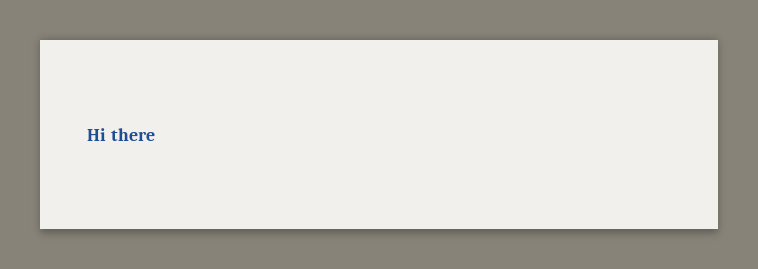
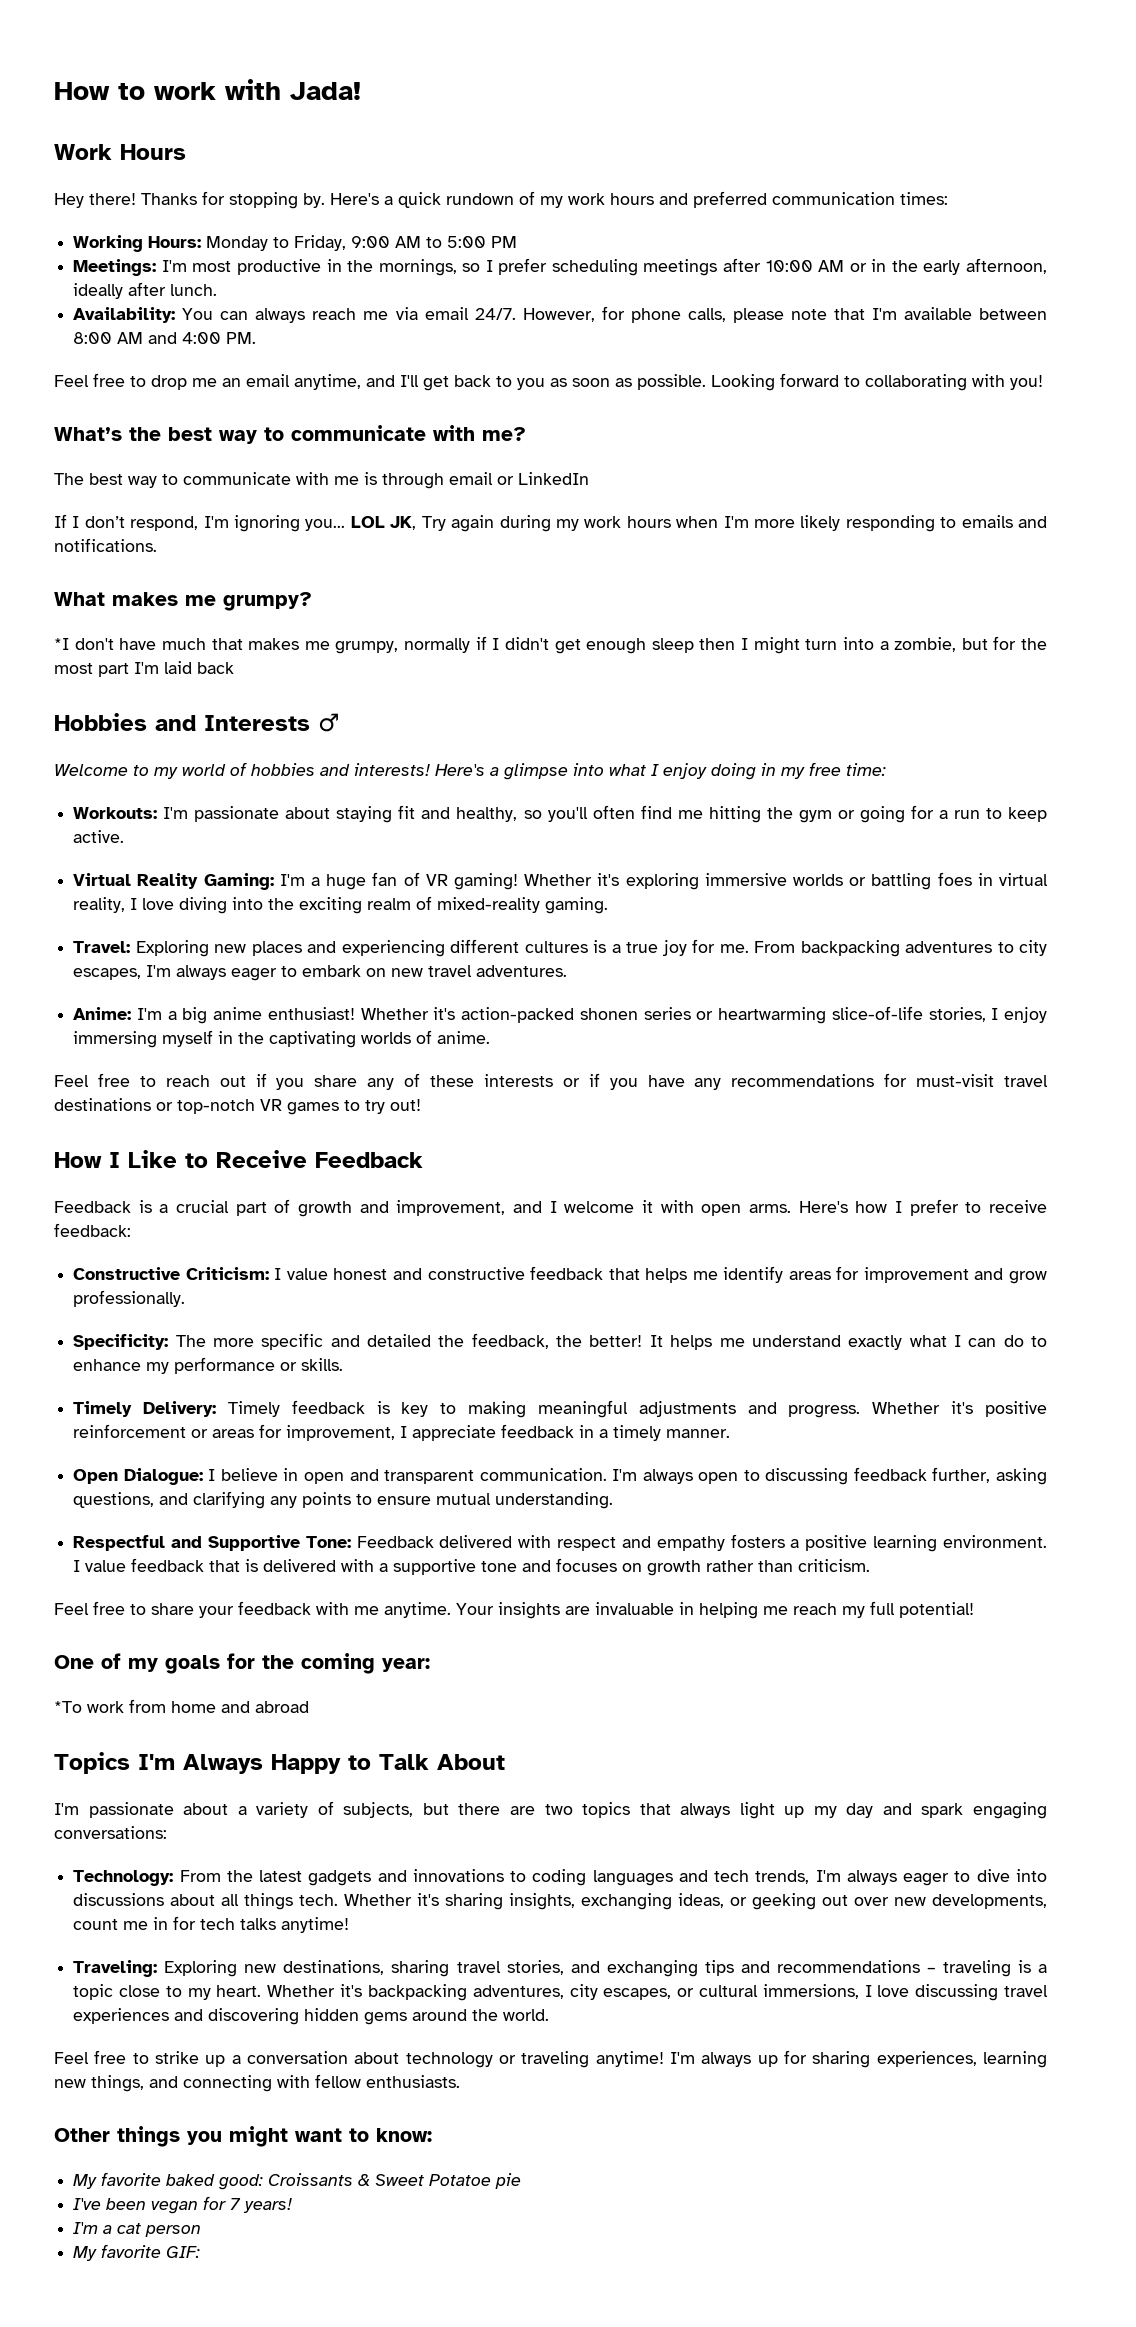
[87,128,155,141] Hi there -> [54,79,361,100] [54,144,186,160] [54,191,948,209] [73,235,518,252] [73,258,1047,276] [73,282,218,299] [73,306,1047,323] [73,332,257,344] [54,373,1043,391] [54,425,526,444] [54,472,589,489] [54,514,1047,532] [54,538,157,552] [54,592,312,611] [54,636,1047,654] [54,661,234,677] [54,713,340,732] [54,762,886,780] [73,805,1047,823] [73,830,125,843] [73,872,1048,890] [73,896,609,914] [73,939,1047,957] [73,965,568,981] [73,1006,1047,1024] [73,1030,491,1048] [54,1073,1048,1090] [54,1098,421,1115] [54,1150,423,1168] [54,1199,1047,1217] [54,1223,131,1237] [73,1266,1047,1284] [73,1290,186,1307] [73,1333,1047,1350] [73,1357,344,1374] [73,1400,1047,1418] [73,1424,731,1441] [73,1467,1047,1485] [73,1491,614,1509] [73,1534,1047,1552] [73,1558,871,1576] [54,1601,974,1619] [54,1653,430,1674] [54,1699,309,1713] [54,1752,505,1774] [54,1801,1047,1819] [54,1826,167,1839] [73,1869,1048,1886] [73,1893,1047,1910] [73,1916,350,1933] [73,1960,1047,1977] [73,1984,1048,2001] [73,2008,550,2025] [54,2050,1048,2068] [54,2074,460,2092] [54,2126,432,2147] [73,2172,522,2190] [73,2196,293,2214] [73,2222,202,2237] [73,2244,201,2261] How to work with Jada! // Work Hours // Hey there! Thanks for stopping by. Here's a quick rundown of my work hours and preferred communication times: // Working Hours: Monday to Friday, 9:00 AM to 5:00 PM // Meetings: I'm most productive in the mornings, so I prefer scheduling meetings after 10:00 AM or in the early afternoon, ideally after lunch. // Availability: You can always reach me via email 24/7. However, for phone calls, please note that I'm available between 8:00 AM and 4:00 PM. // Feel free to drop me an email anytime, and I'll get back to you as soon as possible. Looking forward to collaborating with you! // What’s the best way to communicate with me? // The best way to communicate with me is through email or LinkedIn // If I don’t respond, I'm ignoring you... LOL JK, Try again during my work hours when I'm more likely responding to emails and notifications. // What makes me grumpy? // *I don't have much that makes me grumpy, normally if I didn't get enough sleep then I might turn into a zombie, but for the most part I'm laid back // Hobbies and Interests ♂ // Welcome to my world of hobbies and interests! Here's a glimpse into what I enjoy doing in my free time: // Workouts: I'm passionate about staying fit and healthy, so you'll often find me hitting the gym or going for a run to keep active. // Virtual Reality Gaming: I'm a huge fan of VR gaming! Whether it's exploring immersive worlds or battling foes in virtual reality, I love diving into the exciting realm of mixed-reality gaming. // Travel: Exploring new places and experiencing different cultures is a true joy for me. From backpacking adventures to city escapes, I'm always eager to embark on new travel adventures. // Anime: I'm a big anime enthusiast! Whether it's action-packed shonen series or heartwarming slice-of-life stories, I enjoy immersing myself in the captivating worlds of anime. // Feel free to reach out if you share any of these interests or if you have any recommendations for must-visit travel destinations or top-notch VR games to try out! // How I Like to Receive Feedback // Feedback is a crucial part of growth and improvement, and I welcome it with open arms. Here's how I prefer to receive feedback: // Constructive Criticism: I value honest and constructive feedback that helps me identify areas for improvement and grow professionally. // Specificity: The more specific and detailed the feedback, the better! It helps me understand exactly what I can do to enhance my performance or skills. // Timely Delivery: Timely feedback is key to making meaningful adjustments and progress. Whether it's positive reinforcement or areas for improvement, I appreciate feedback in a timely manner. // Open Dialogue: I believe in open and transparent communication. I'm always open to discussing feedback further, asking questions, and clarifying any points to ensure mutual understanding. // Respectful and Supportive Tone: Feedback delivered with respect and empathy fosters a positive learning environment. I value feedback that is delivered with a supportive tone and focuses on growth rather than criticism. // Feel free to share your feedback with me anytime. Your insights are invaluable in helping me reach my full potential! // One of my goals for the coming year: // *To work from home and abroad // Topics I'm Always Happy to Talk About // I'm passionate about a variety of subjects, but there are two topics that always light up my day and spark engaging conversations: // Technology: From the latest gadgets and innovations to coding languages and tech trends, I'm always eager to dive into discussions about all things tech. Whether it's sharing insights, exchanging ideas, or geeking out over new developments, count me in for tech talks anytime! // Traveling: Exploring new destinations, sharing travel stories, and exchanging tips and recommendations – traveling is a topic close to my heart. Whether it's backpacking adventures, city escapes, or cultural immersions, I love discussing travel experiences and discovering hidden gems around the world. // Feel free to strike up a conversation about technology or traveling anytime! I'm always up for sharing experiences, learning new things, and connecting with fellow enthusiasts. // Other things you might want to know: // My favorite baked good: Croissants & Sweet Potatoe pie // I've been vegan for 7 years! // I'm a cat person // My favorite GIF:

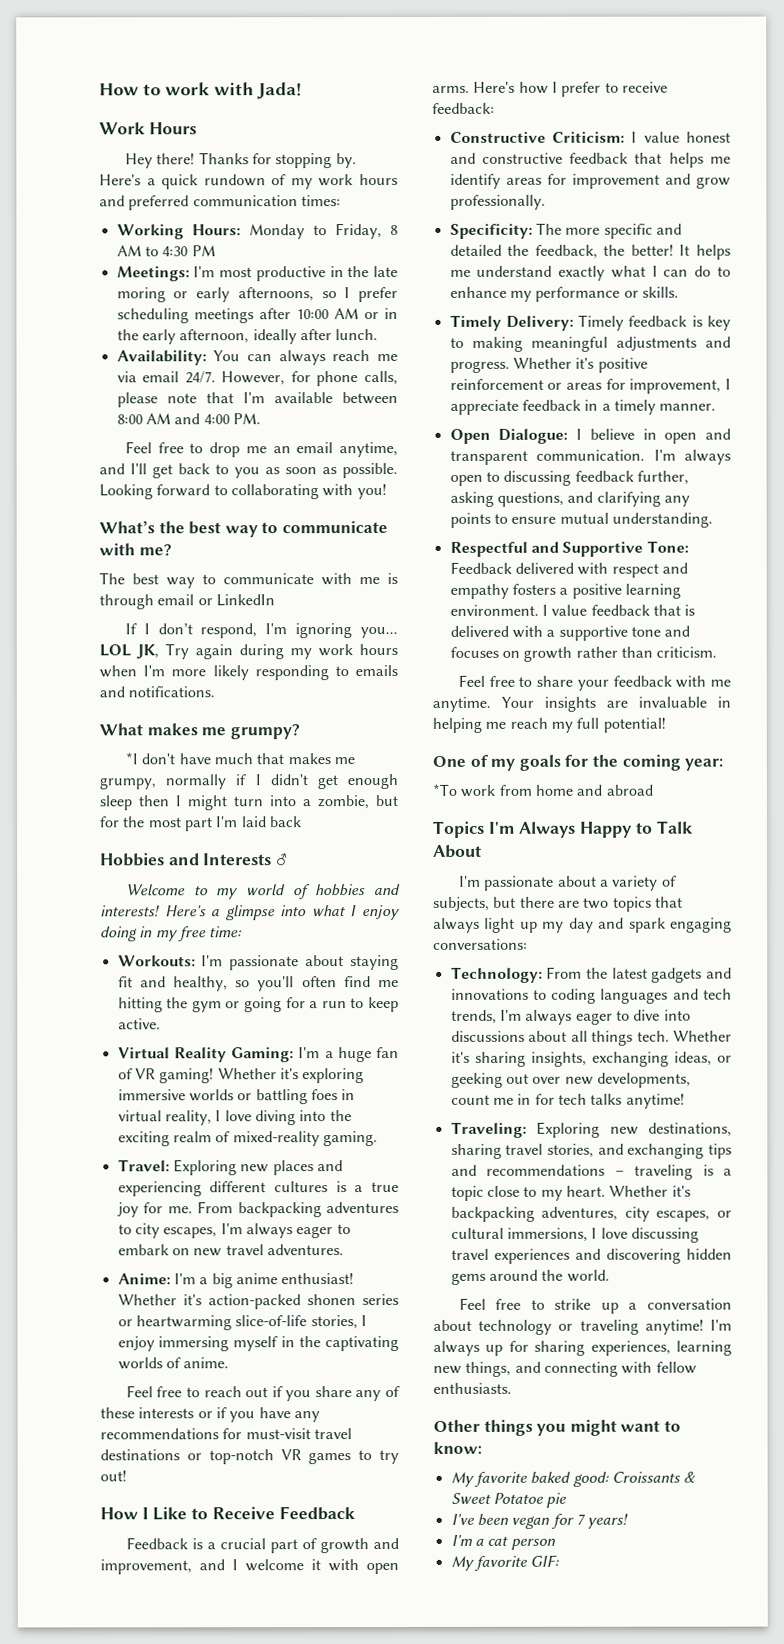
[351,236,391,248] 9:00 -> [389,224,398,236] 8
[447,236,487,248] 5:00 -> [162,246,189,257] 4:30
[378,259,457,276] mornings, -> [372,265,398,278] [116,287,314,303] late moring or early afternoons,

